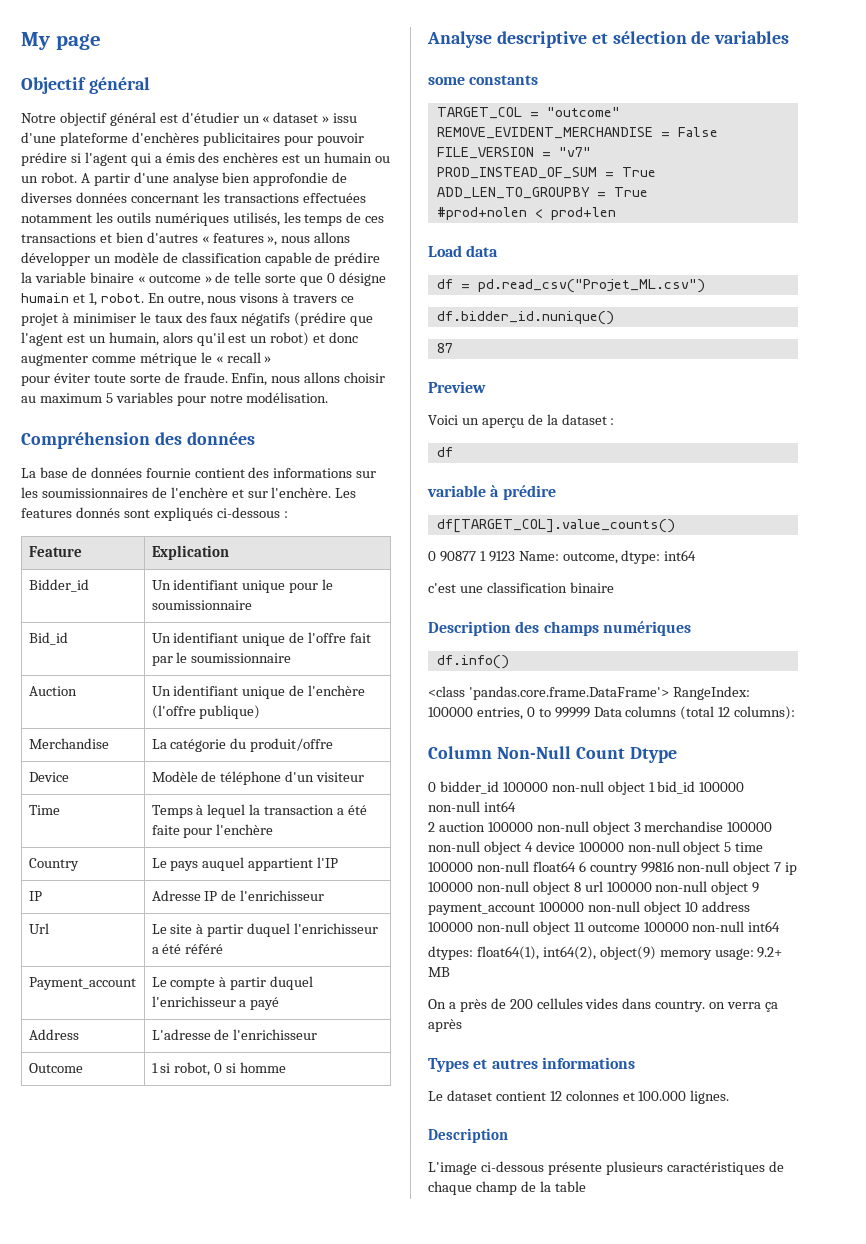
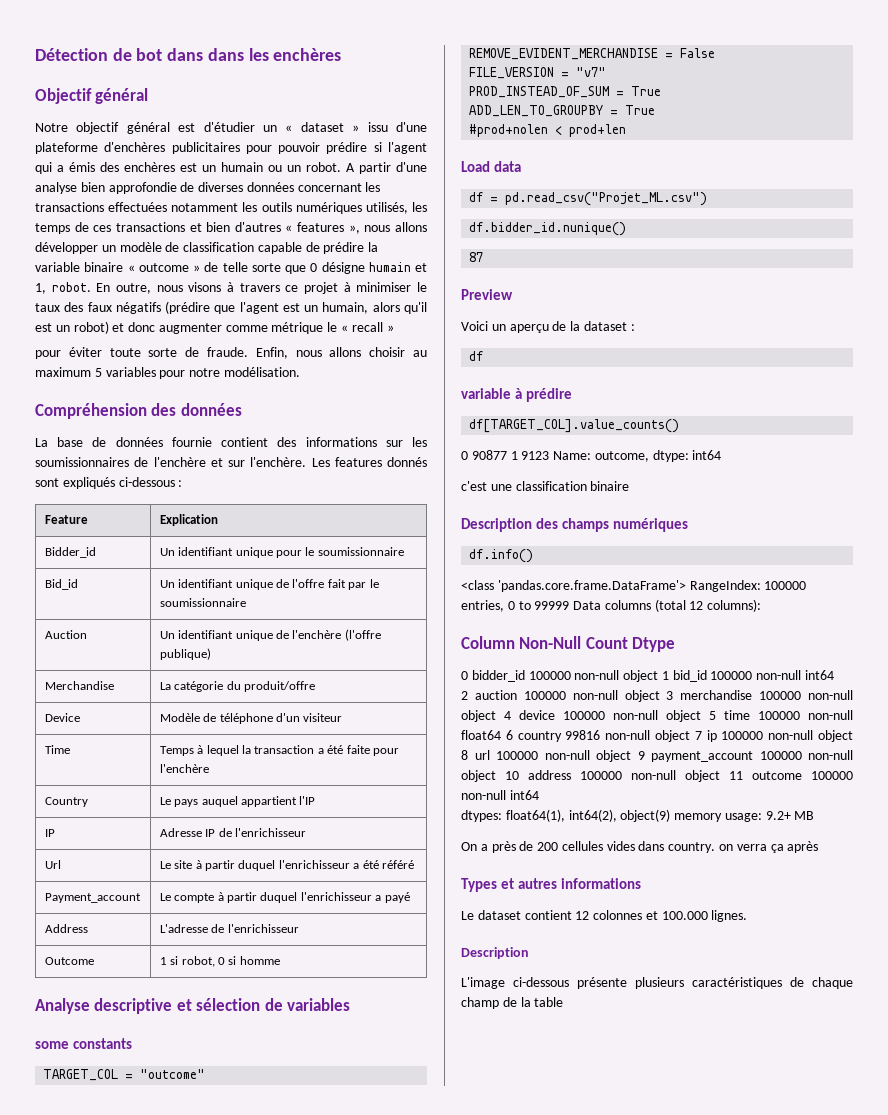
[21,32,101,50] My page -> [35,48,342,61] Détection de bot dans dans les enchères

